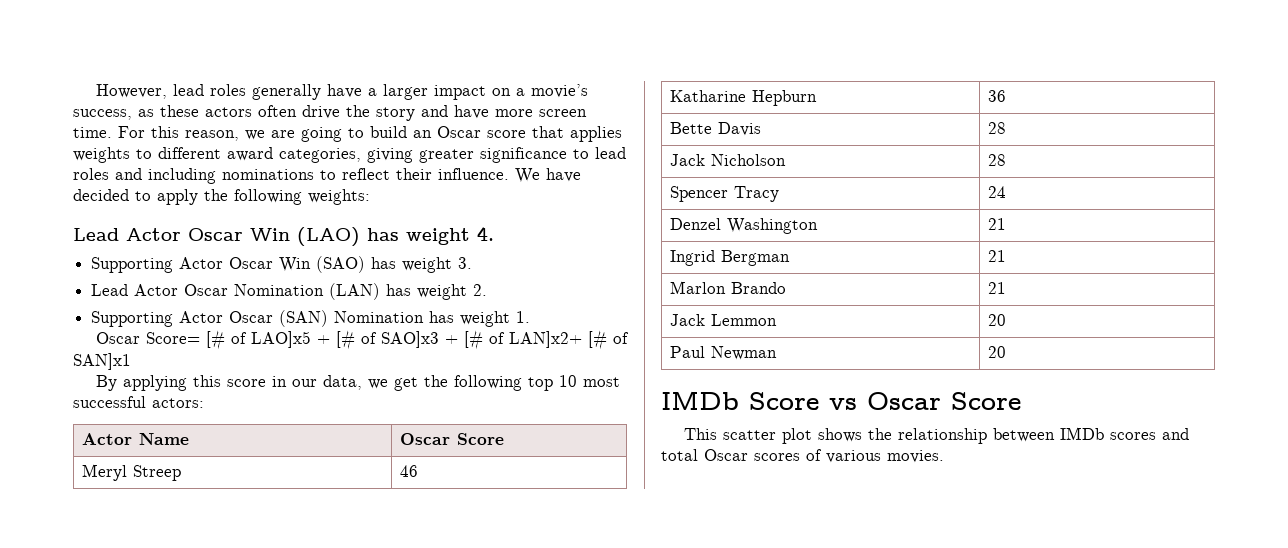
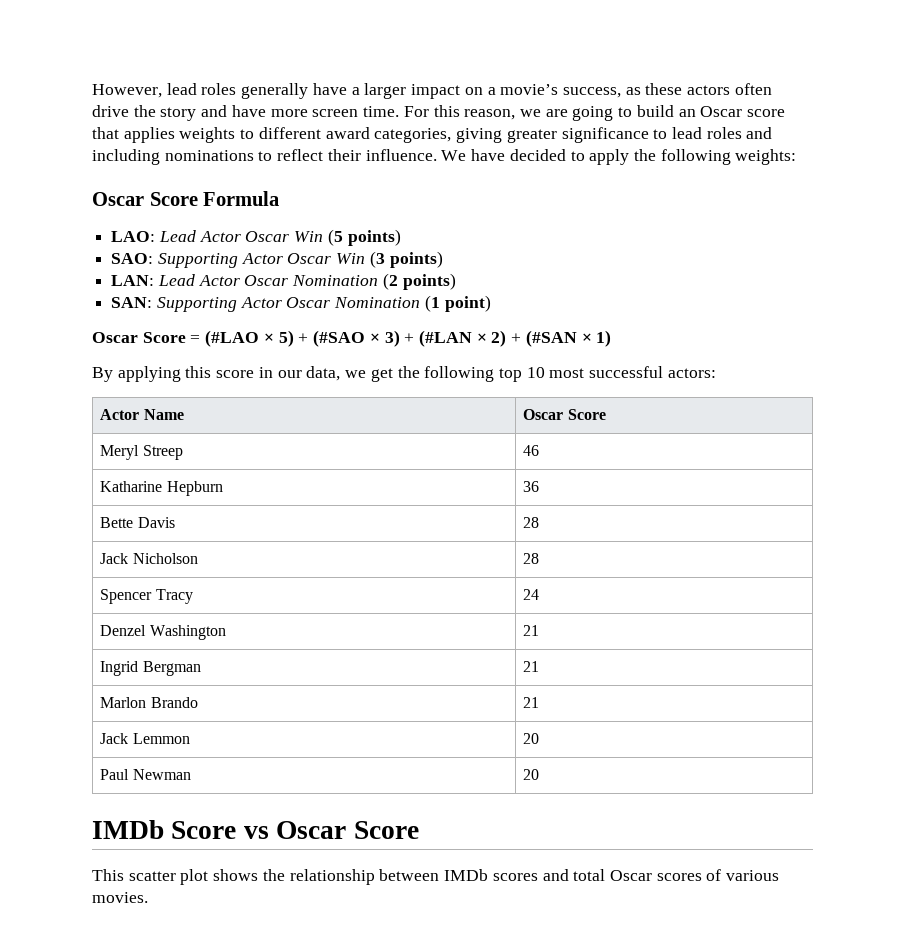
[73,226,494,247] [91,256,473,273] [91,283,488,300] [91,310,531,327] [95,330,629,350] [73,353,131,370] Lead Actor Oscar Win (LAO) has weight 4. // Supporting Actor Oscar Win (SAO) has weight 3. // Lead Actor Oscar Nomination (LAN) has weight 2. // Supporting Actor Oscar (SAN) Nomination has weight 1. // Oscar Score= [# of LAO]x5 + [# of SAO]x3 + [# of LAN]x2+ [# of SAN]x1 -> [92,191,280,206] [111,229,401,246] [111,251,443,268] [111,273,456,290] [111,295,491,312] [92,330,612,347] Oscar Score Formula // LAO: Lead Actor Oscar Win (5 points) // SAO: Supporting Actor Oscar Win (3 points) // LAN: Lead Actor Oscar Nomination (2 points) // SAN: Supporting Actor Oscar Nomination (1 point) // Oscar Score = (#LAO × 5) + (#SAO × 3) + (#LAN × 2) + (#SAN × 1)

